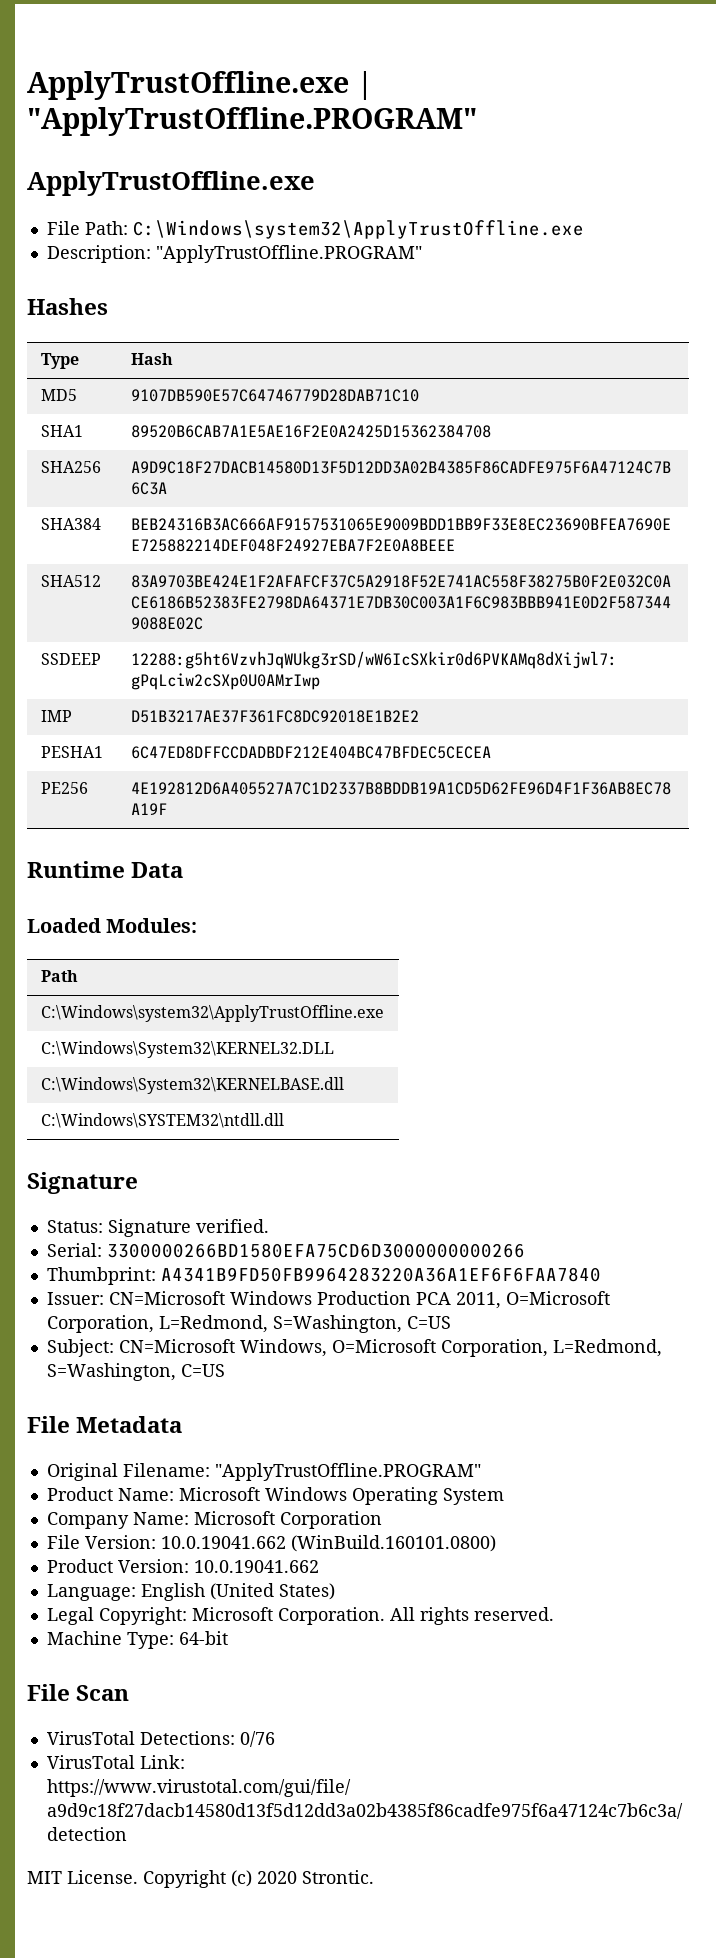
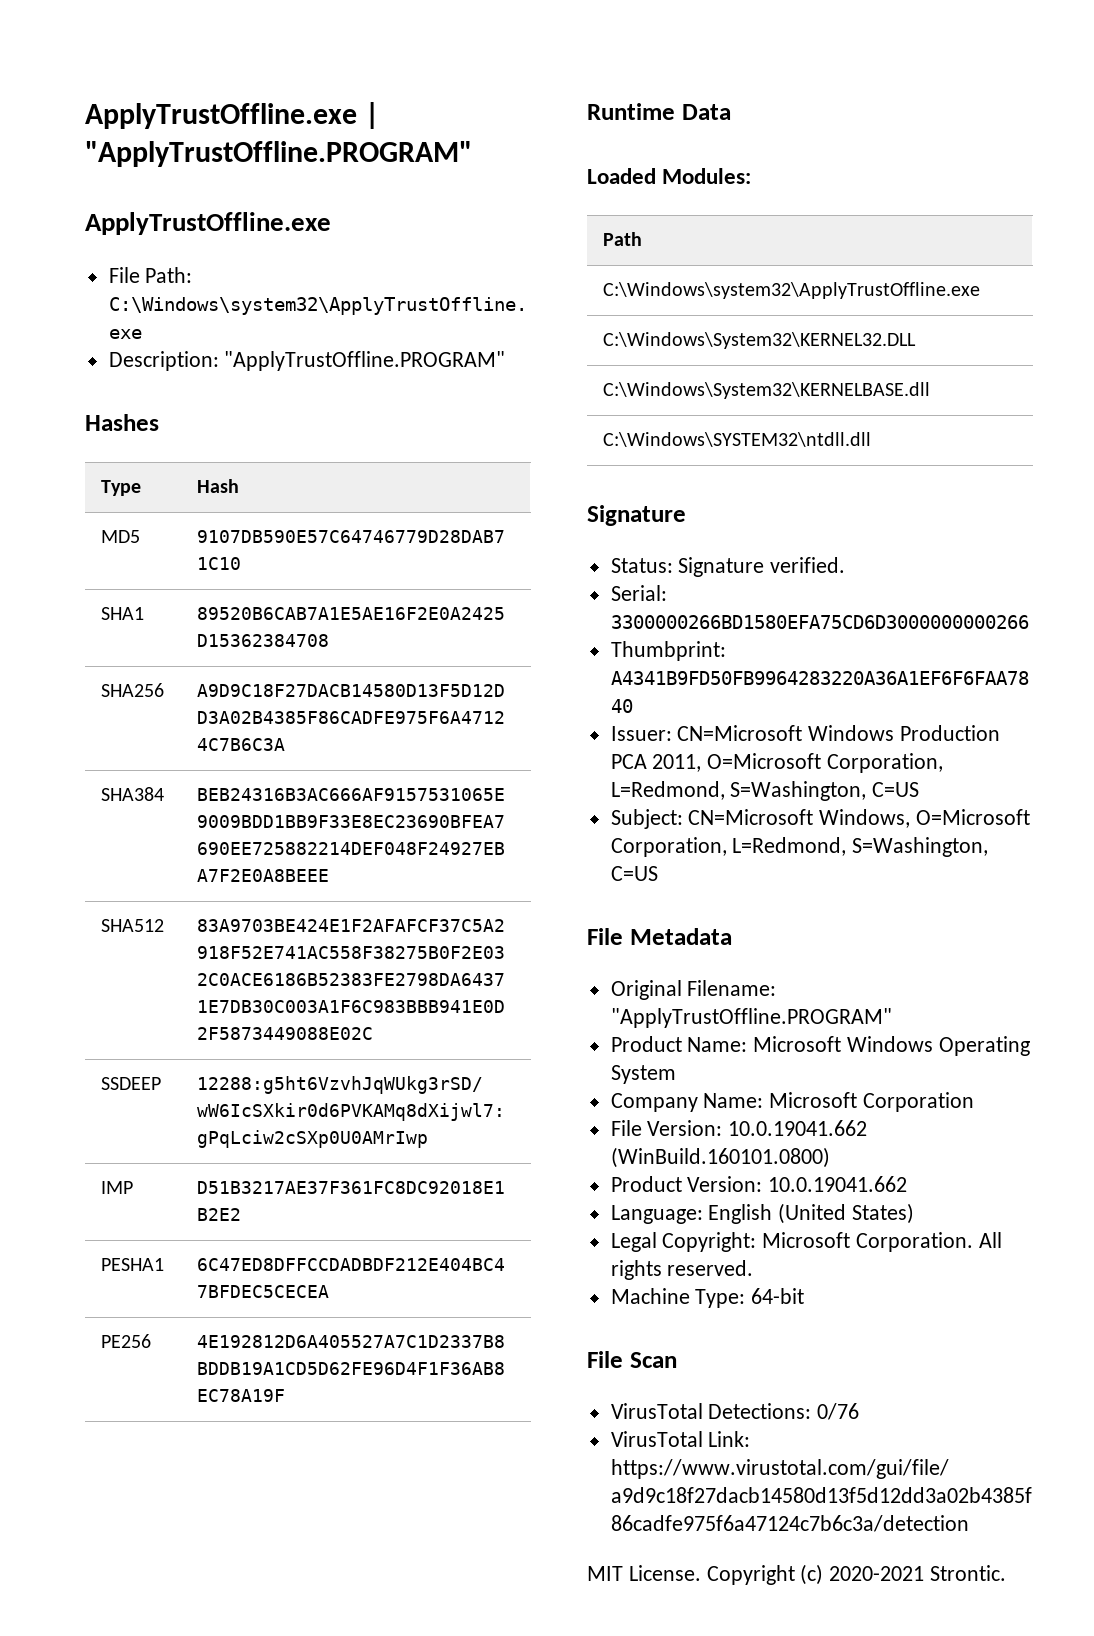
[257,1871,297,1884] 2020 -> [829,1566,925,1581] 2020-2021

